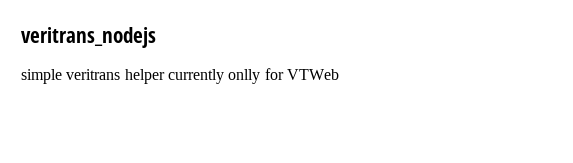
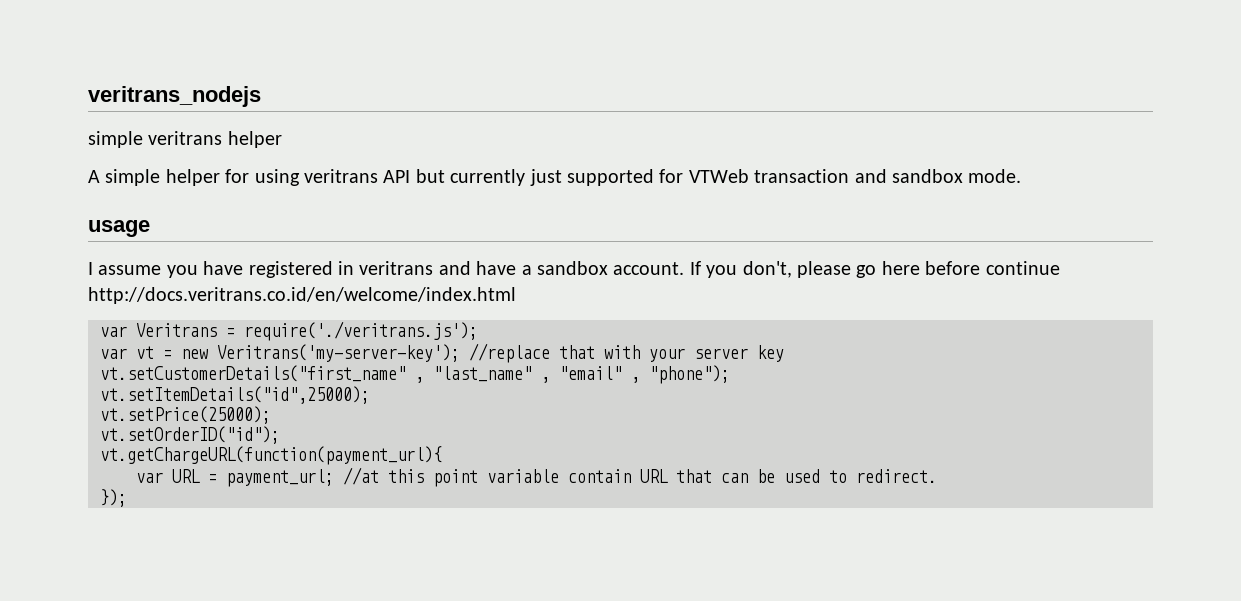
[167,68,339,84] currently onlly for VTWeb -> [88,169,1022,186] [88,220,150,237] [88,261,1060,278] [88,287,516,304] [100,321,478,341] [100,343,784,363] [100,365,730,384] [100,386,370,404] [100,406,271,424] [100,426,280,444] [100,446,442,465] [136,467,937,487] [100,489,127,507] // A simple helper for using veritrans API but currently just supported for VTWeb transaction and sandbox mode. // usage // I assume you have registered in veritrans and have a sandbox account. If you don't, please go here before continue http://docs.veritrans.co.id/en/welcome/index.html // var Veritrans = require('./veritrans.js'); // var vt = new Veritrans('my-server-key'); //replace that with your server key // vt.setCustomerDetails("first_name" , "last_name" , "email" , "phone"); // vt.setItemDetails("id",25000); // vt.setPrice(25000); // vt.setOrderID("id"); // vt.getChargeURL(function(payment_url){ // var URL = payment_url; //at this point variable contain URL that can be used to redirect. // });

